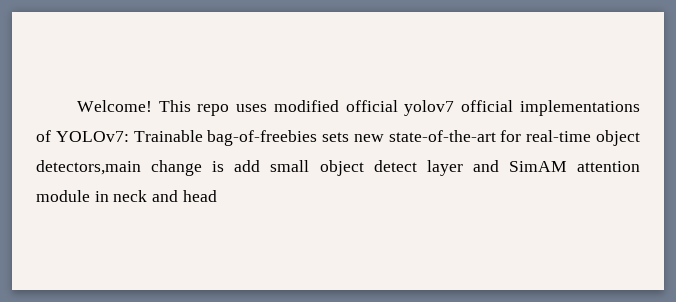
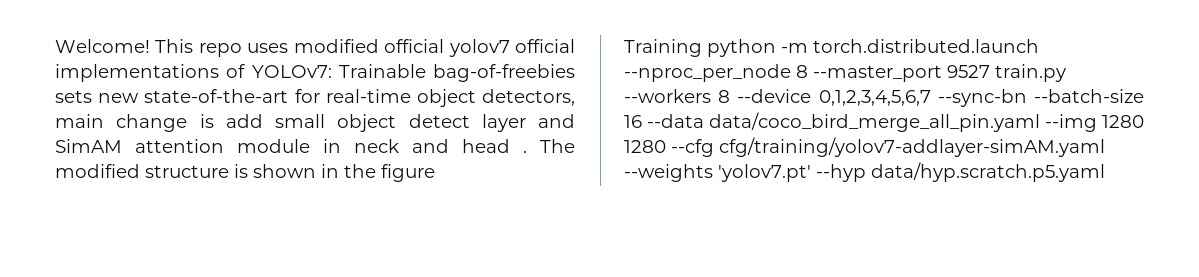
[36,160,141,175] detectors,main -> [482,89,575,106] [55,114,104,128] detectors, main
(217, 196) none -> [523,139,575,153] [55,164,435,182] [624,39,1039,57] [624,64,1066,82] [624,89,1144,107] [624,112,1144,132] [624,137,1105,157] [624,162,1105,182] . The modified structure is shown in the figure // Training python -m torch.distributed.launch --nproc_per_node 8 --master_port 9527 train.py --workers 8 --device 0,1,2,3,4,5,6,7 --sync-bn --batch-size 16 --data data/coco_bird_merge_all_pin.yaml --img 1280 1280 --cfg cfg/training/yolov7-addlayer-simAM.yaml --weights 'yolov7.pt' --hyp data/hyp.scratch.p5.yaml

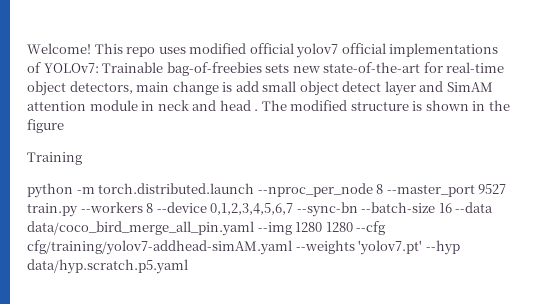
(702, 48) none -> (82, 158) //
[719,137,1105,157] cfg/training/yolov7-addlayer-simAM.yaml -> [27,240,292,255] cfg/training/yolov7-addhead-simAM.yaml

